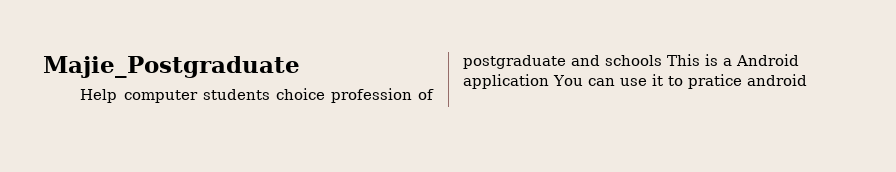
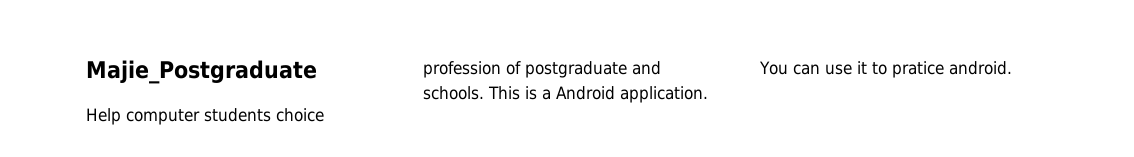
[605,55,662,66] schools -> [423,86,484,100] schools.
[463,74,549,89] application -> [620,86,708,103] application.
[746,74,807,86] android -> [948,61,1012,75] android.

